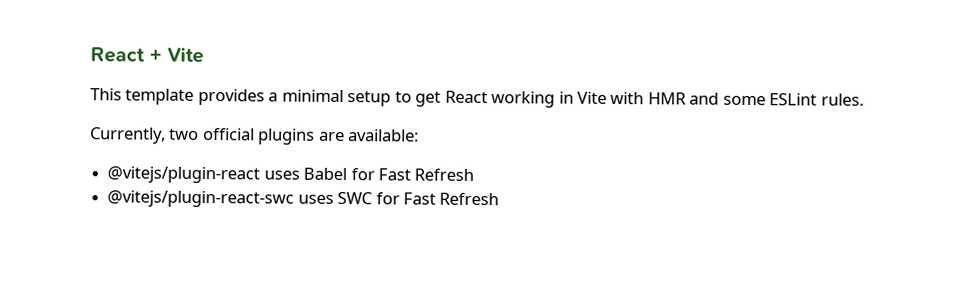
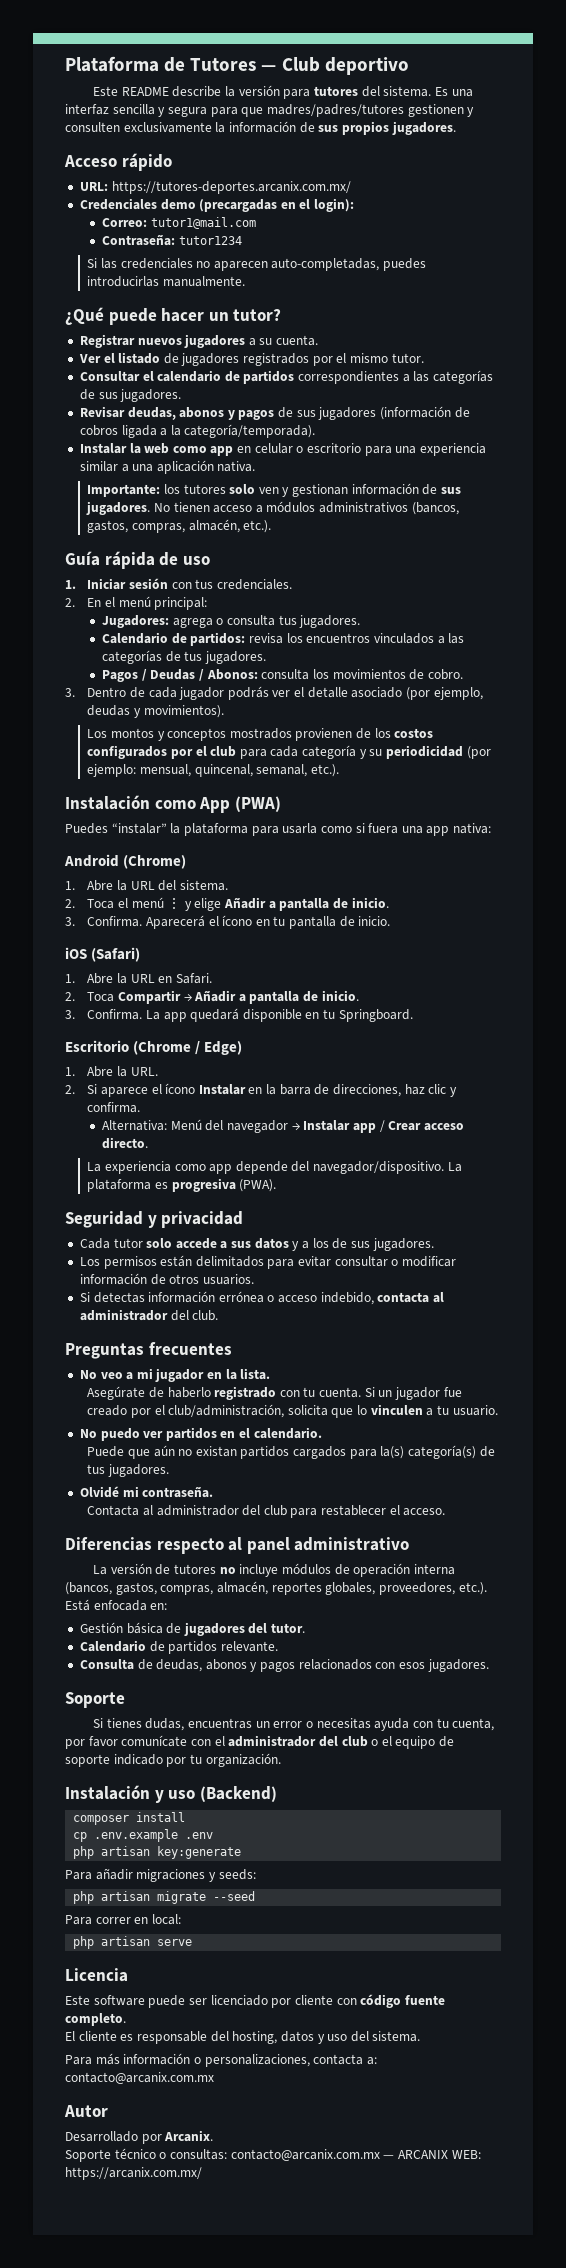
[90,46,204,63] [90,88,864,108] [90,127,420,145] [107,166,475,184] [107,190,500,208] React + Vite // This template provides a minimal setup to get React working in Vite with HMR and some ESLint rules. // Currently, two official plugins are available: // @vitejs/plugin-react uses Babel for Fast Refresh // @vitejs/plugin-react-swc uses SWC for Fast Refresh -> [65,56,409,75] [93,85,473,99] [65,104,475,117] [65,121,456,135] [64,153,172,171] [79,181,351,194] [79,198,355,212] [102,217,256,229] [102,234,242,246] [87,258,427,271] [87,276,245,287] [65,307,282,325] [79,334,319,348] [78,352,424,366] [79,370,494,384] [79,389,182,402] [79,406,470,420] [79,424,316,438] [79,443,486,456] [79,460,256,474] [87,483,462,497] [86,501,459,515] [87,519,272,533] [65,551,210,569] [65,578,292,590] [65,596,208,610] [102,615,361,628] [102,632,465,646] [102,650,266,664] [102,669,463,682] [65,686,483,700] [87,705,224,718] [87,728,434,741] [87,745,491,759] [87,764,339,777] [65,795,281,813] [65,823,492,836] [64,854,187,869] [65,880,228,891] [65,897,389,911] [65,915,391,929] [65,947,141,962] [65,973,212,984] [65,990,359,1004] [65,1008,413,1022] [65,1040,243,1055] [65,1066,158,1077] [65,1083,457,1097] [87,1102,141,1113] [102,1119,464,1133] [102,1137,149,1149] [87,1161,462,1174] [87,1178,277,1192] [65,1211,244,1228] [79,1238,434,1251] [79,1255,457,1269] [79,1273,254,1285] [79,1291,445,1305] [79,1309,219,1321] [65,1342,232,1359] [79,1368,271,1382] [87,1386,462,1400] [87,1404,498,1418] [79,1427,322,1441] [87,1445,495,1459] [87,1464,169,1477] [79,1486,214,1498] [87,1505,446,1518] [65,1537,410,1554] [93,1563,455,1577] [65,1581,487,1595] [65,1599,168,1611] [79,1622,306,1636] [79,1640,278,1654] [79,1659,489,1672] [65,1692,125,1708] [93,1718,495,1731] [65,1735,455,1749] [65,1753,281,1767] [65,1785,277,1803] [73,1812,186,1825] [73,1829,214,1842] [73,1846,242,1859] [65,1868,256,1882] [73,1891,256,1904] [65,1914,181,1925] [73,1936,193,1949] [65,1968,128,1982] [65,1994,445,2008] [65,2013,126,2026] [65,2031,421,2044] [65,2053,377,2067] [65,2072,214,2084] [64,2105,108,2117] [65,2130,214,2144] [65,2148,481,2162] [65,2167,202,2180] Plataforma de Tutores — Club deportivo // Este README describe la versión para tutores del sistema. Es una interfaz sencilla y segura para que madres/padres/tutores gestionen y consulten exclusivamente la información de sus propios jugadores. // Acceso rápido // URL: https://tutores-deportes.arcanix.com.mx/ // Credenciales demo (precargadas en el login): // Correo: tutor1@mail.com // Contraseña: tutor1234 // Si las credenciales no aparecen auto‑completadas, puedes introducirlas manualmente. // ¿Qué puede hacer un tutor? // Registrar nuevos jugadores a su cuenta. // Ver el listado de jugadores registrados por el mismo tutor. // Consultar el calendario de partidos correspondientes a las categorías de sus jugadores. // Revisar deudas, abonos y pagos de sus jugadores (información de cobros ligada a la categoría/temporada). // Instalar la web como app en celular o escritorio para una experiencia similar a una aplicación nativa. // Importante: los tutores solo ven y gestionan información de sus jugadores. No tienen acceso a módulos administrativos (bancos, gastos, compras, almacén, etc.). // Guía rápida de uso // 1. Iniciar sesión con tus credenciales. // 2. En el menú principal: // Jugadores: agrega o consulta tus jugadores. // Calendario de partidos: revisa los encuentros vinculados a las categorías de tus jugadores. // Pagos / Deudas / Abonos: consulta los movimientos de cobro. // 3. Dentro de cada jugador podrás ver el detalle asociado (por ejemplo, deudas y movimientos). // Los montos y conceptos mostrados provienen de los costos configurados por el club para cada categoría y su periodicidad (por ejemplo: mensual, quincenal, semanal, etc.). // Instalación como App (PWA) // Puedes “instalar” la plataforma para usarla como si fuera una app nativa: // Android (Chrome) // 1. Abre la URL del sistema. // 2. Toca el menú ⋮ y elige Añadir a pantalla de inicio. // 3. Confirma. Aparecerá el ícono en tu pantalla de inicio. // iOS (Safari) // 1. Abre la URL en Safari. // 2. Toca Compartir → Añadir a pantalla de inicio. // 3. Confirma. La app quedará disponible en tu Springboard. // Escritorio (Chrome / Edge) // 1. Abre la URL. // 2. Si aparece el ícono Instalar en la barra de direcciones, haz clic y confirma. // Alternativa: Menú del navegador → Instalar app / Crear acceso directo. // La experiencia como app depende del navegador/dispositivo. La plataforma es progresiva (PWA). // Seguridad y privacidad // Cada tutor solo accede a sus datos y a los de sus jugadores. // Los permisos están delimitados para evitar consultar o modificar información de otros usuarios. // Si detectas información errónea o acceso indebido, contacta al administrador del club. // Preguntas frecuentes // No veo a mi jugador en la lista. // Asegúrate de haberlo registrado con tu cuenta. Si un jugador fue creado por el club/administración, solicita que lo vinculen a tu usuario. // No puedo ver partidos en el calendario. // Puede que aún no existan partidos cargados para la(s) categoría(s) de tus jugadores. // Olvidé mi contraseña. // Contacta al administrador del club para restablecer el acceso. // Diferencias respecto al panel administrativo // La versión de tutores no incluye módulos de operación interna (bancos, gastos, compras, almacén, reportes globales, proveedores, etc.). Está enfocada en: // Gestión básica de jugadores del tutor. // Calendario de partidos relevante. // Consulta de deudas, abonos y pagos relacionados con esos jugadores. // Soporte // Si tienes dudas, encuentras un error o necesitas ayuda con tu cuenta, por favor comunícate con el administrador del club o el equipo de soporte indicado por tu organización. // Instalación y uso (Backend) // composer install // cp .env.example .env // php artisan key:generate // Para añadir migraciones y seeds: // php artisan migrate --seed // Para correr en local: // php artisan serve // Licencia // Este software puede ser licenciado por cliente con código fuente completo. // El cliente es responsable del hosting, datos y uso del sistema. // Para más información o personalizaciones, contacta a: contacto@arcanix.com.mx // Autor // Desarrollado por Arcanix. // Soporte técnico o consultas: contacto@arcanix.com.mx — ARCANIX WEB: https://arcanix.com.mx/

